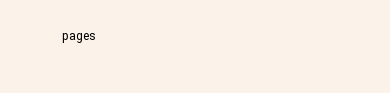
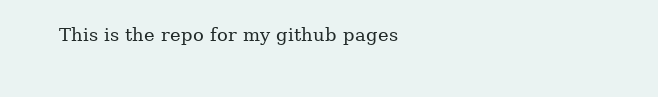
(62, 38) none -> [59,27,337,45] This is the repo for my github

